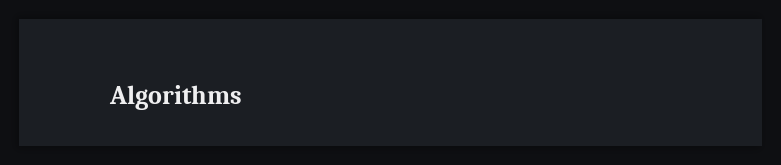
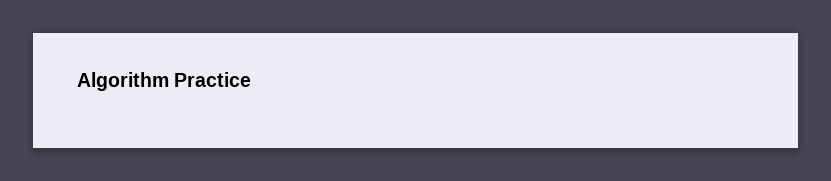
[109,85,242,110] Algorithms -> [77,72,252,91] Algorithm Practice

